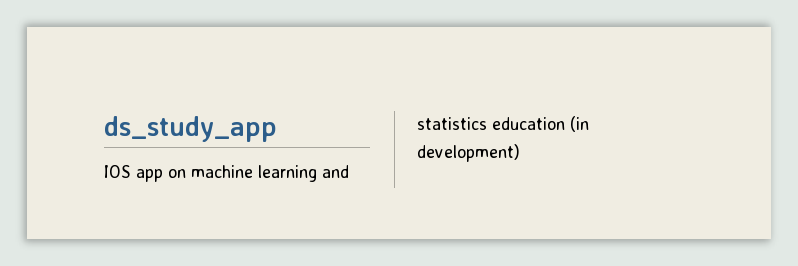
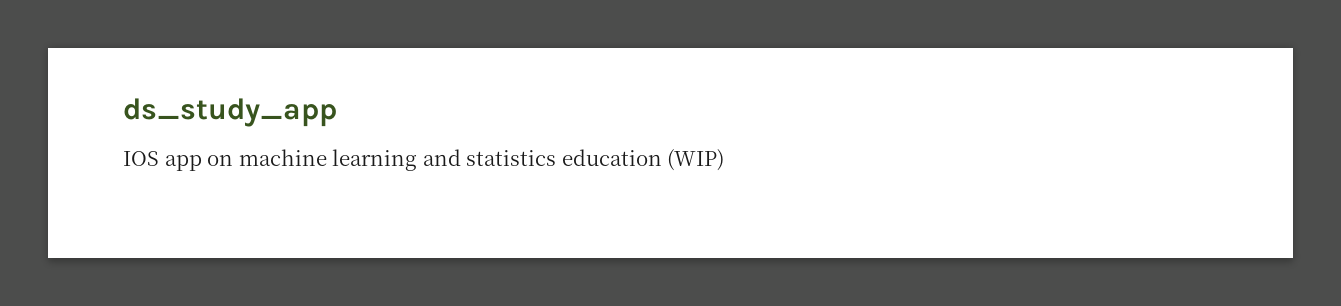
[570,116,589,132] [417,144,520,162] (in development) -> [667,149,725,171] (WIP)

